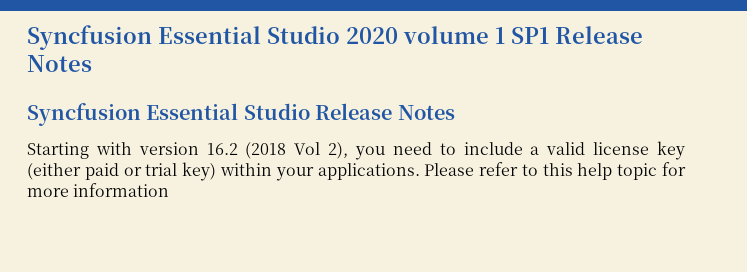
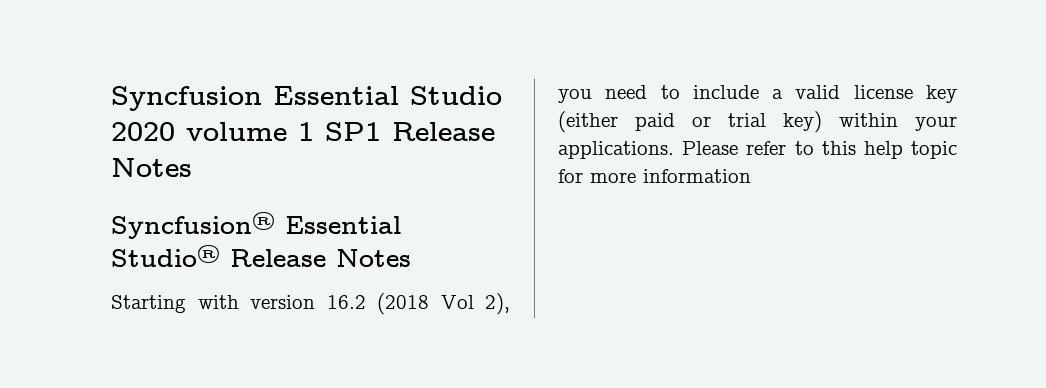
[27,103,310,126] Syncfusion Essential Studio -> [111,212,401,239] [111,245,220,267] Syncfusion® Essential Studio®

